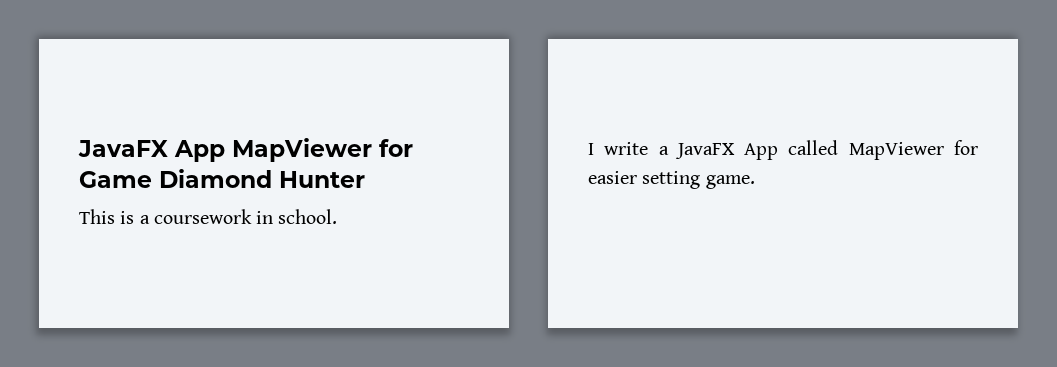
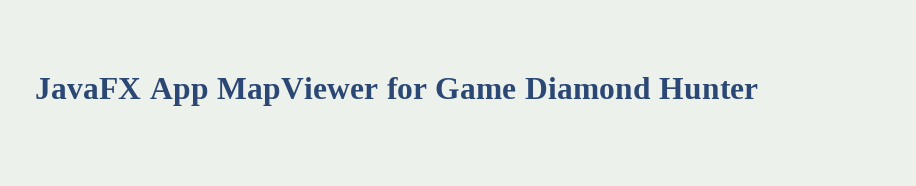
[79,209,338,224] [588,140,978,160] [588,171,755,189] // This is a coursework in school. // I write a JavaFX App called MapViewer for easier setting game. -> (759, 88) none

